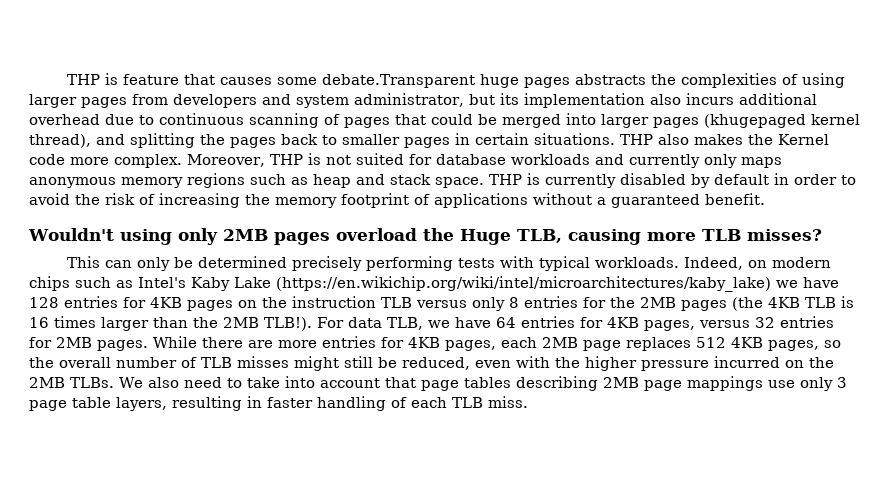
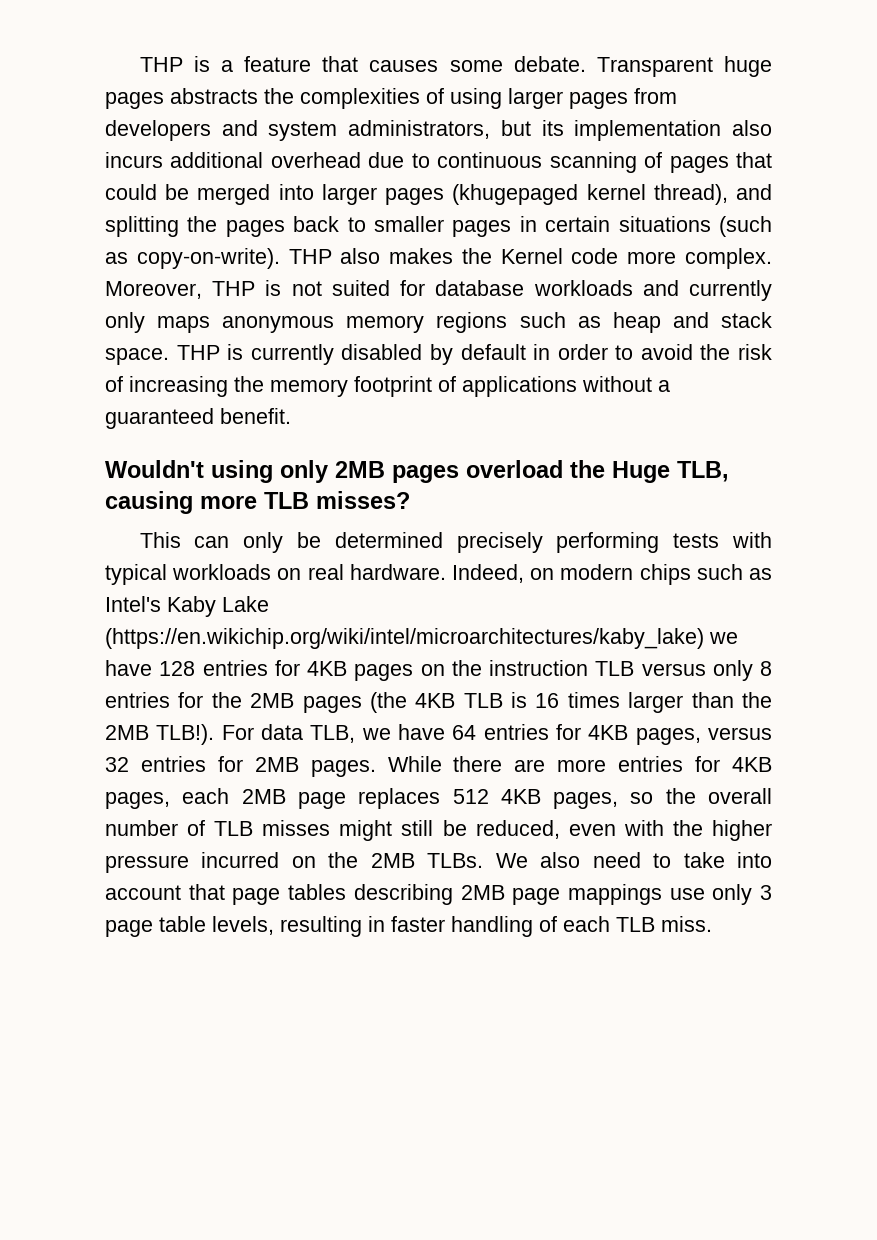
[66,73,118,85] THP is -> [139,56,233,72] THP is a
[321,74,475,88] debate.Transparent -> [513,56,713,77] debate. Transparent
[354,93,464,107] administrator, -> [348,120,491,139] administrators,
[534,133,615,145] situations. -> [618,216,772,237] [105,248,280,269] situations (such as copy-on-write).
[594,257,679,268] workloads. -> [172,564,446,580] workloads on real hardware.
[116,397,167,411] layers, -> [212,916,274,935] levels,

